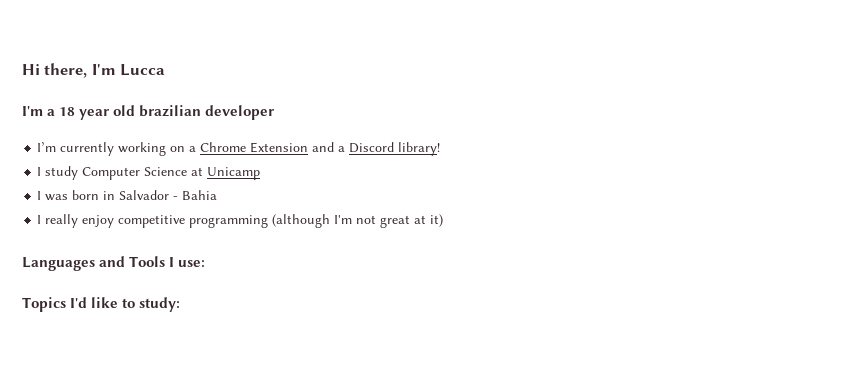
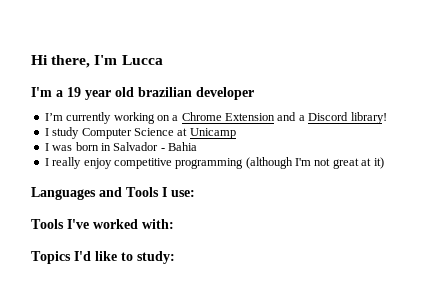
[59,107,76,116] 18 -> [67,87,81,97] 19
(206, 263) none -> [31,219,174,229] // Tools I've worked with:

